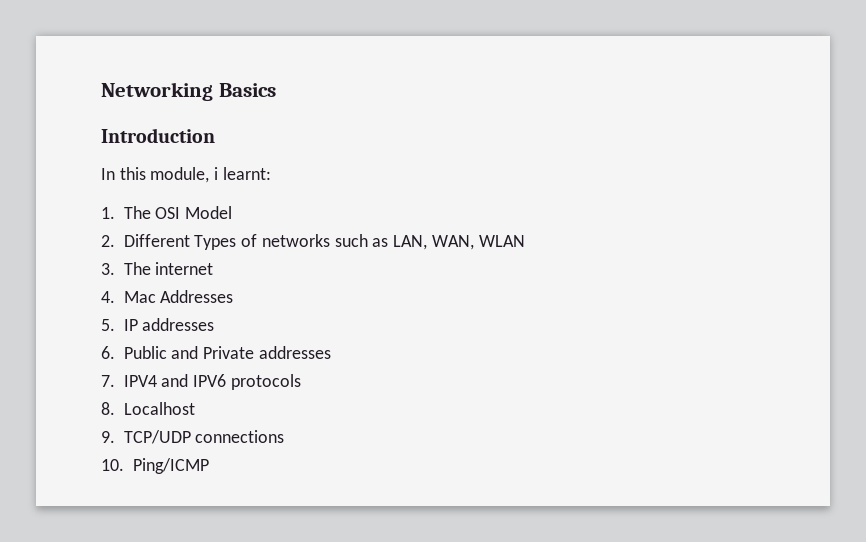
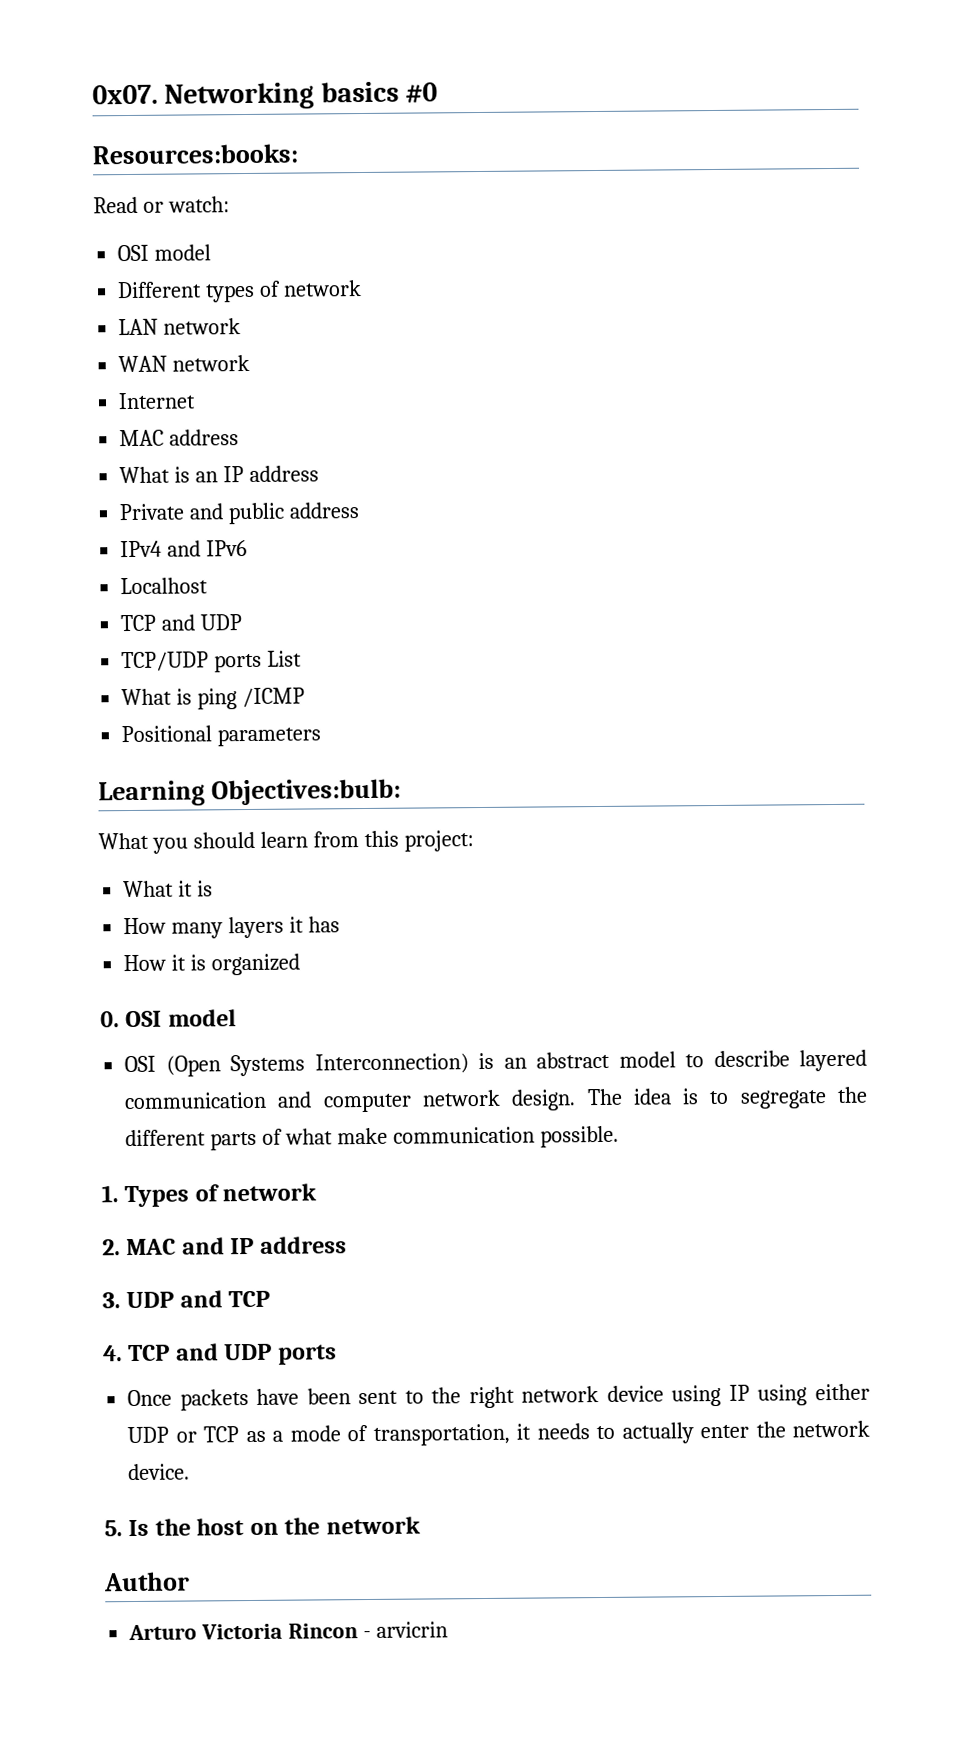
[101,82,276,101] [101,128,215,143] [101,167,271,183] [101,206,233,219] [101,234,525,250] [101,262,214,275] [101,290,234,303] [101,318,215,331] [101,346,331,359] [101,374,301,390] [101,402,195,415] [101,430,285,444] [101,458,209,474] Networking Basics // Introduction // In this module, i learnt: // 1. The OSI Model // 2. Different Types of networks such as LAN, WAN, WLAN // 3. The internet // 4. Mac Addresses // 5. IP addresses // 6. Public and Private addresses // 7. IPV4 and IPV6 protocols // 8. Localhost // 9. TCP/UDP connections // 10. Ping/ICMP -> [92,81,439,110] [92,143,298,165] [93,196,230,214] [117,244,212,262] [117,280,363,303] [118,318,242,336] [118,354,251,373] [118,392,197,410] [119,429,240,447] [119,465,319,484] [119,502,360,525] [120,539,248,558] [120,577,209,595] [120,614,243,632] [121,650,303,673] [121,687,306,710] [121,725,322,747] [98,778,401,807] [98,830,474,854] [123,880,214,898] [123,916,340,939] [123,953,301,976] [100,1009,236,1028] [124,1049,868,1077] [124,1086,868,1113] [125,1125,619,1151] [101,1183,318,1208] [102,1236,347,1256] [102,1290,271,1309] [103,1343,337,1365] [127,1383,870,1411] [127,1420,870,1446] [128,1463,191,1481] [104,1516,421,1537] [104,1571,190,1592] [128,1621,448,1641] 0x07. Networking basics #0 // Resources:books: // Read or watch: // OSI model // Different types of network // LAN network // WAN network // Internet // MAC address // What is an IP address // Private and public address // IPv4 and IPv6 // Localhost // TCP and UDP // TCP/UDP ports List // What is ping /ICMP // Positional parameters // Learning Objectives:bulb: // What you should learn from this project: // What it is // How many layers it has // How it is organized // 0. OSI model // OSI (Open Systems Interconnection) is an abstract model to describe layered communication and computer network design. The idea is to segregate the different parts of what make communication possible. // 1. Types of network // 2. MAC and IP address // 3. UDP and TCP // 4. TCP and UDP ports // Once packets have been sent to the right network device using IP using either UDP or TCP as a mode of transportation, it needs to actually enter the network device. // 5. Is the host on the network // Author // Arturo Victoria Rincon - arvicrin

